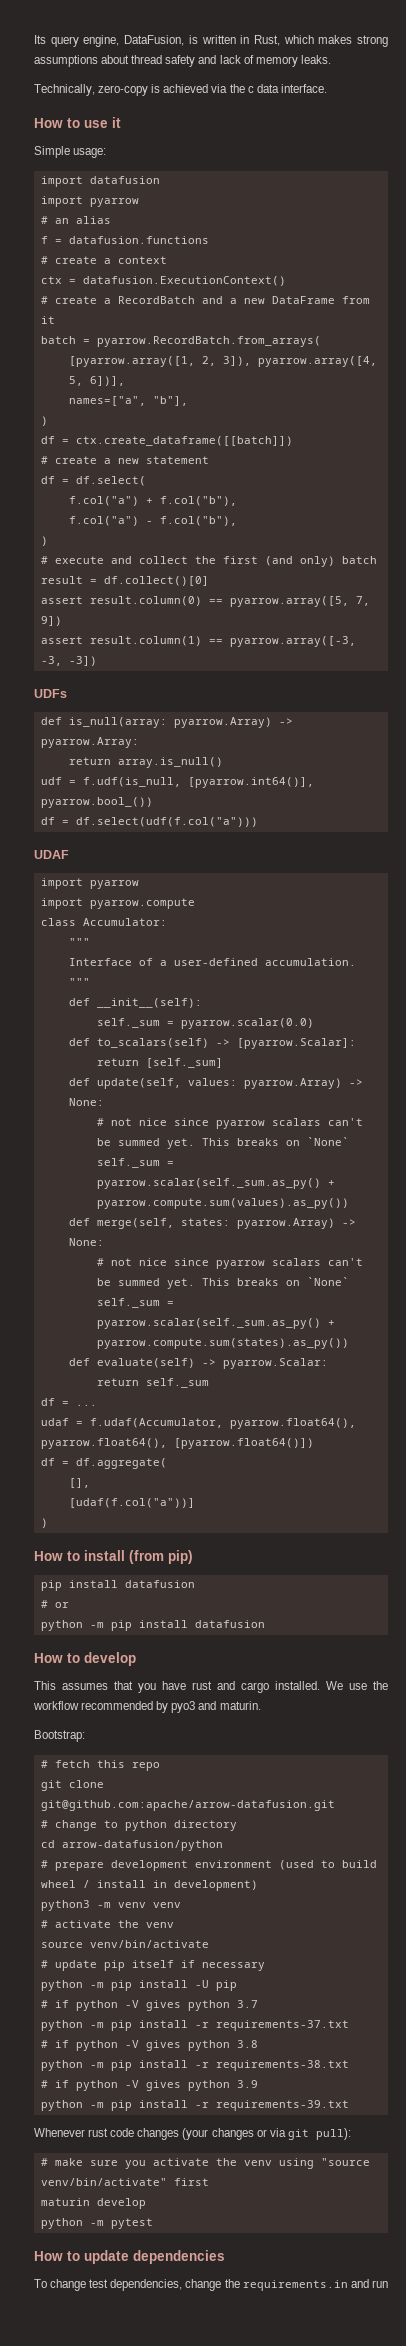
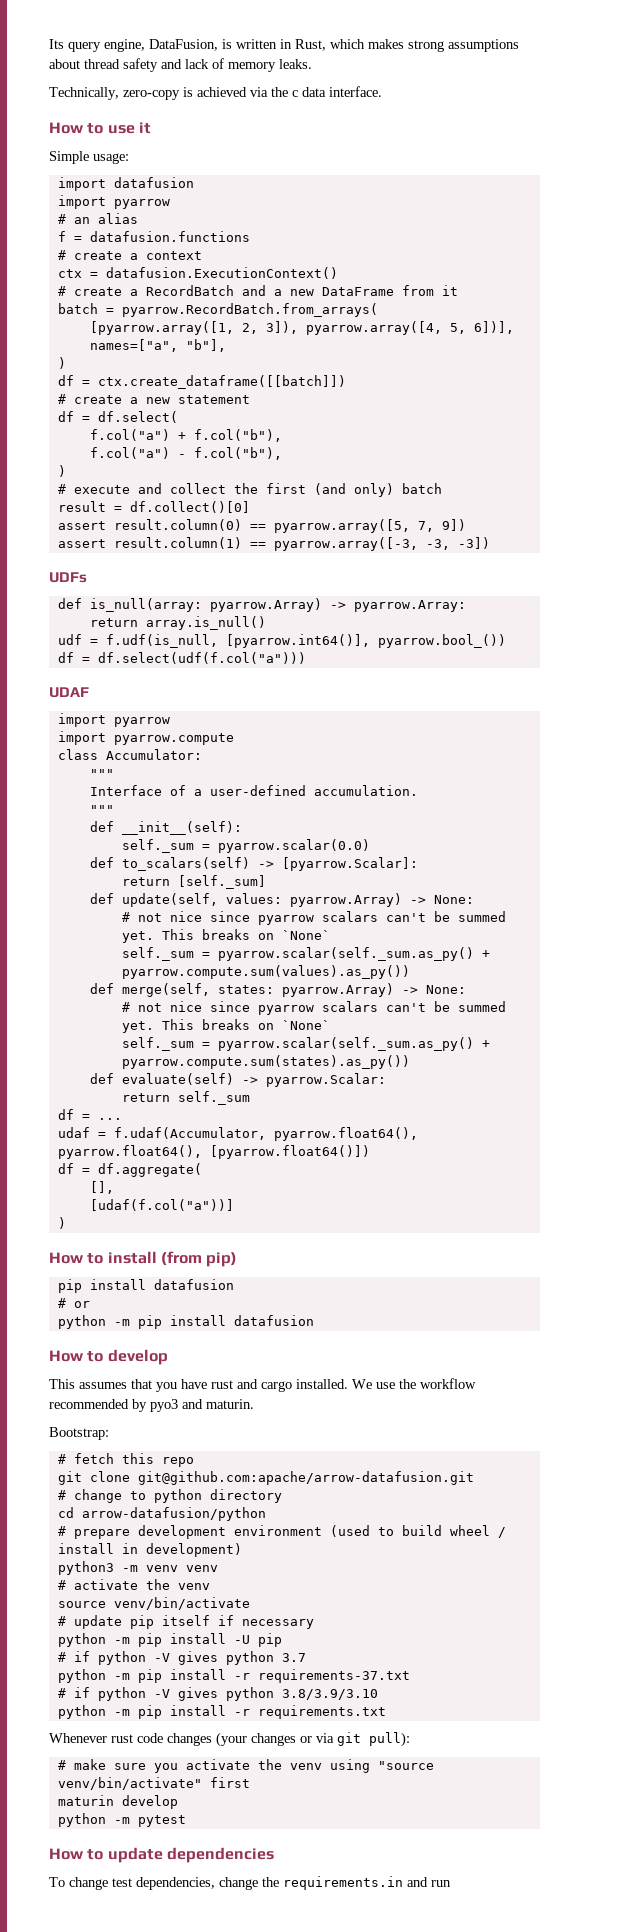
[236,2040,258,2048] [40,2060,349,2071] [40,2080,258,2091] [40,2100,349,2111] 3.8 // python -m pip install -r requirements-38.txt // # if python -V gives python 3.9 // python -m pip install -r requirements-39.txt -> [281,1689,378,1700] [57,1705,386,1719] 3.8/3.9/3.10 // python -m pip install -r requirements.txt

